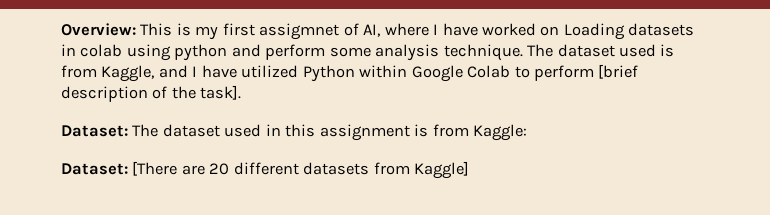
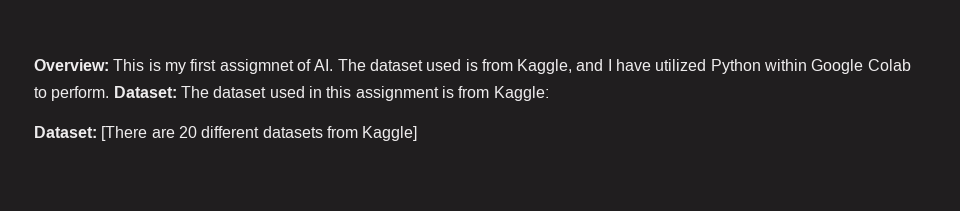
[363,23,695,40] [61,44,523,61] AI, where I have worked on Loading datasets in colab using python and perform some analysis technique. -> [314,59,334,71] AI.
[534,64,639,81] [61,85,242,102] perform [brief description of the task]. // -> [51,86,110,101] perform.

